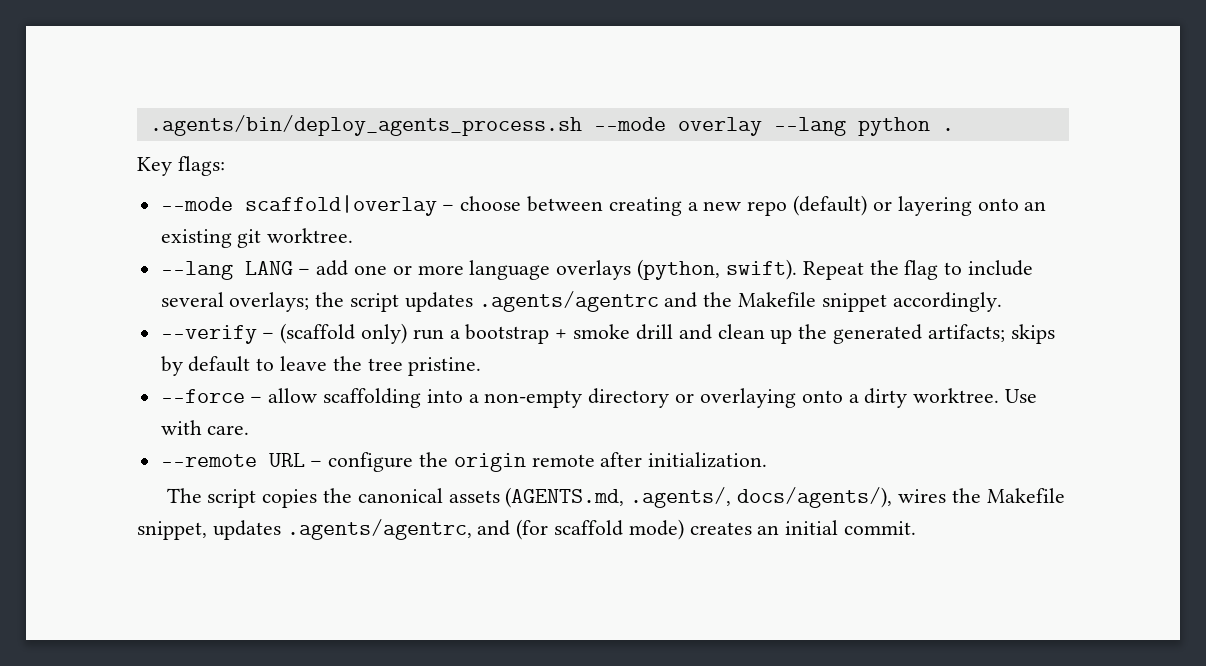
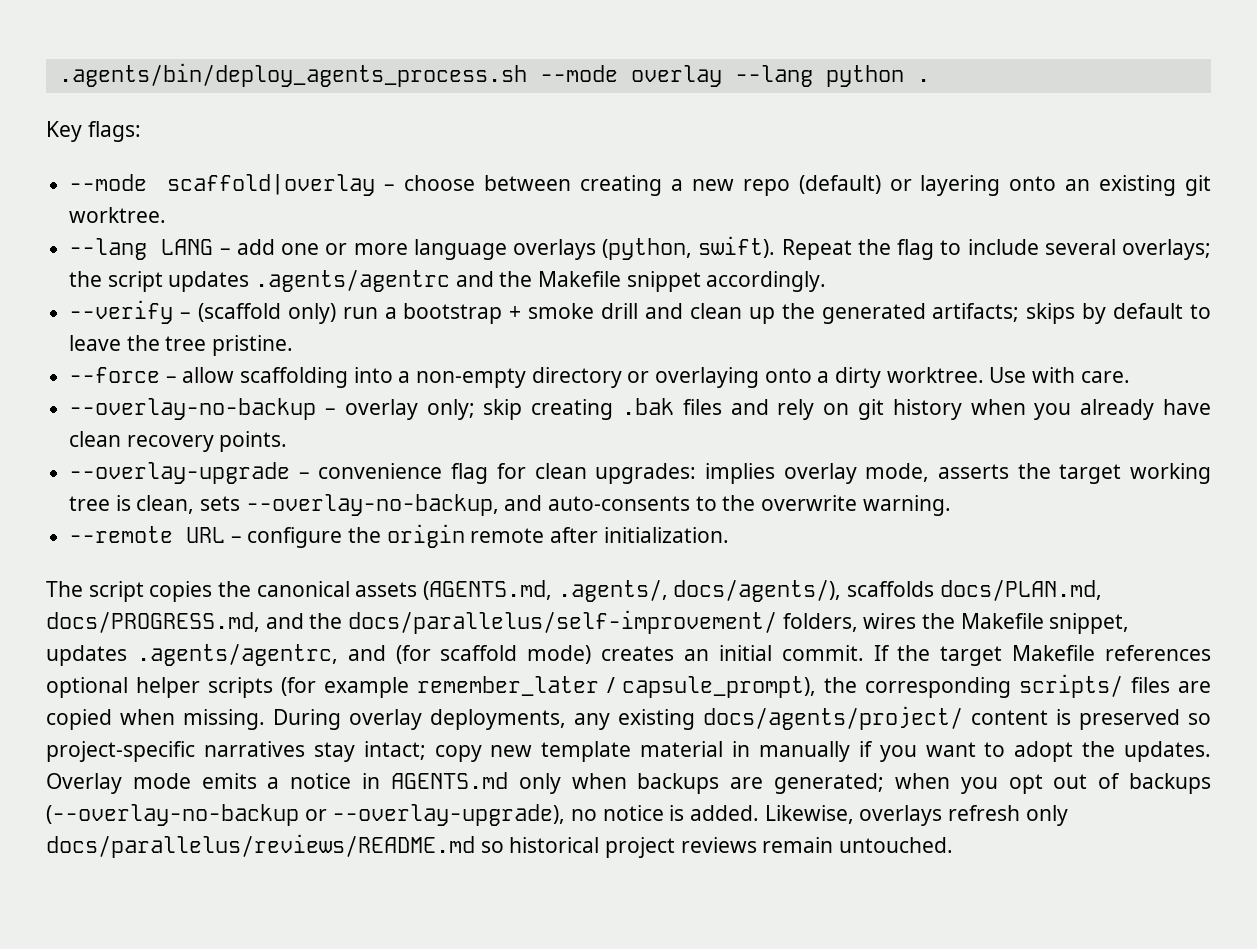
(250, 430) none -> [69,398,1211,420] [69,431,288,452] [69,462,1212,484] [69,494,951,516] // --overlay-no-backup – overlay only; skip creating .bak files and rely on git history when you already have clean recovery points. // --overlay-upgrade – convenience flag for clean upgrades: implies overlay mode, asserts the target working tree is clean, sets --overlay-no-backup, and auto-consents to the overwrite warning.
(893, 497) none -> [847,579,1102,601] [46,610,858,634] scaffolds docs/PLAN.md, docs/PROGRESS.md, and the docs/parallelus/self-improvement/ folders,
(917, 528) none -> [873,645,1212,666] [46,674,1211,698] [46,706,1211,730] [46,741,1211,762] [46,772,1212,794] [46,804,1068,826] [46,834,954,858] If the target Makefile references optional helper scripts (for example remember_later / capsule_prompt), the corresponding scripts/ files are copied when missing. During overlay deployments, any existing docs/agents/project/ content is preserved so project-specific narratives stay intact; copy new template material in manually if you want to adopt the updates. Overlay mode emits a notice in AGENTS.md only when backups are generated; when you opt out of backups (--overlay-no-backup or --overlay-upgrade), no notice is added. Likewise, overlays refresh only docs/parallelus/reviews/README.md so historical project reviews remain untouched.

